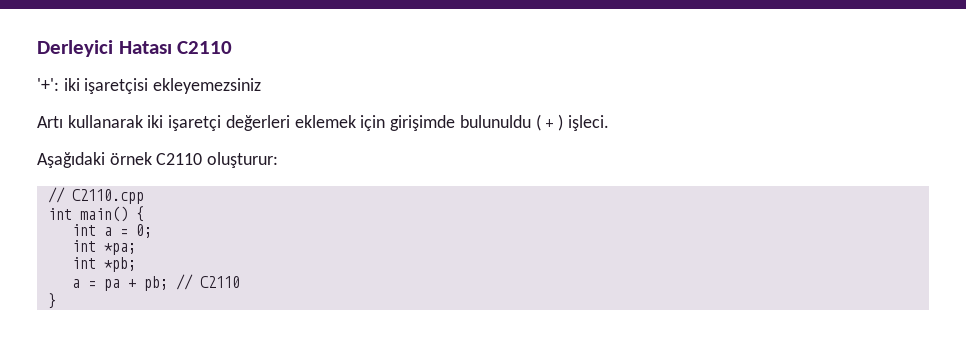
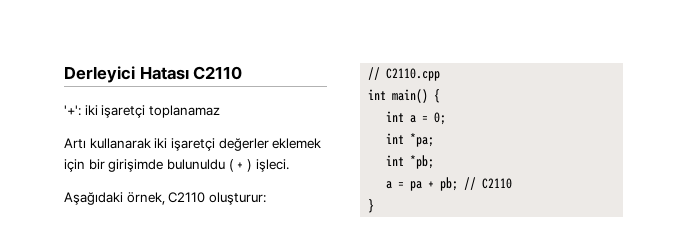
[84,78,262,94] işaretçisi ekleyemezsiniz -> [101,105,220,118] işaretçi toplanamaz
[225,115,290,131] değerleri -> [218,138,269,151] değerler
(386, 123) none -> [88,159,105,170] bir
[109,152,152,165] örnek -> [126,192,165,205] örnek,

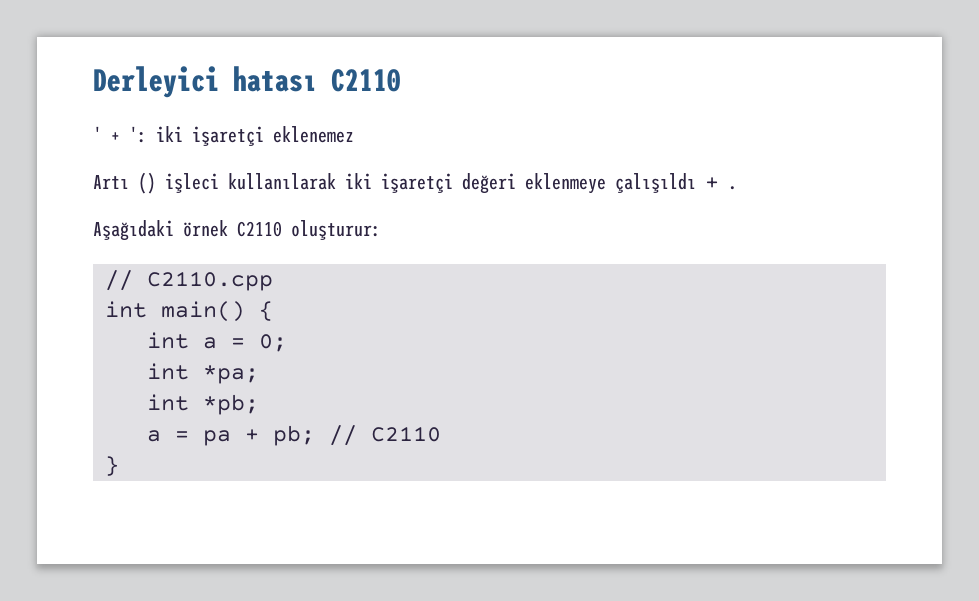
[139,66,243,80] [64,105,220,118] Hatası C2110 // '+': iki işaretçi toplanamaz -> [233,66,401,92] [93,126,354,146] hatası C2110 // ' + ': iki işaretçi eklenemez
[89,138,322,151] [64,159,289,172] kullanarak iki işaretçi değerler eklemek için bir girişimde bulunuldu ( + ) işleci. -> [138,172,737,194] () işleci kullanılarak iki işaretçi değeri eklenmeye çalışıldı + .
[126,192,165,205] örnek, -> [183,220,228,237] örnek

